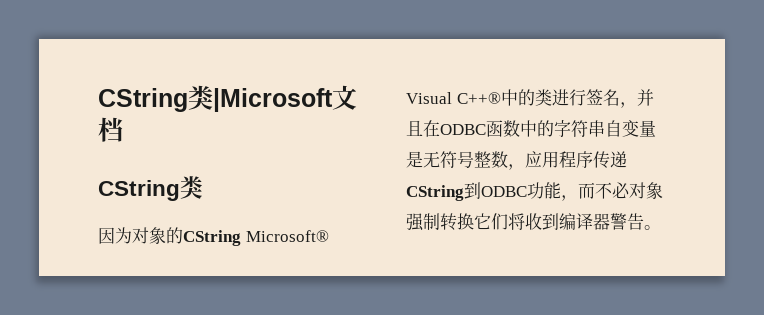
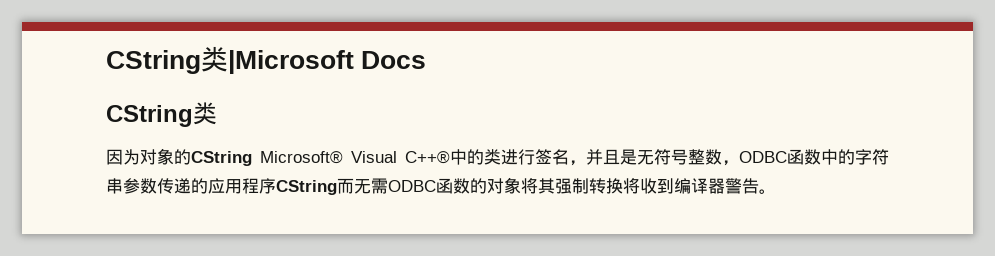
[332,85,357,110] [98,117,123,142] 文档 -> [361,51,427,69] Docs
[423,120,440,137] 在 -> [620,149,739,166] 是无符号整数，
[605,120,656,137] [406,151,627,170] [406,182,663,201] 自变量是无符号整数，应用程序传递CString到ODBC功能，而不必对象 -> [123,177,555,195] 参数传递的应用程序CString而无需ODBC函数的对象将其
[474,213,508,230] 它们 -> (623, 186) none

